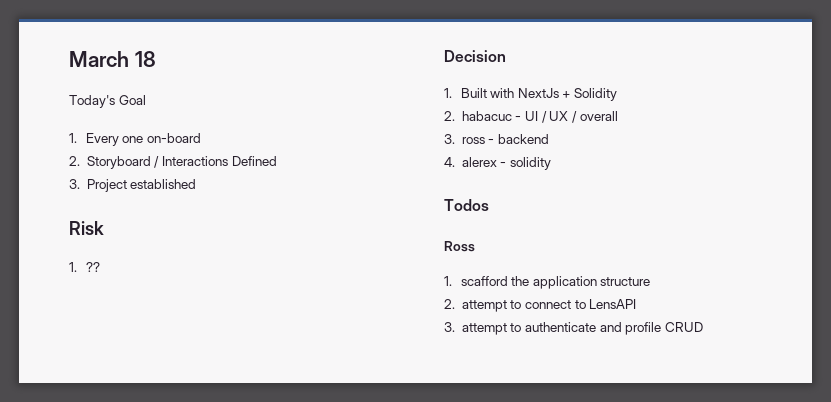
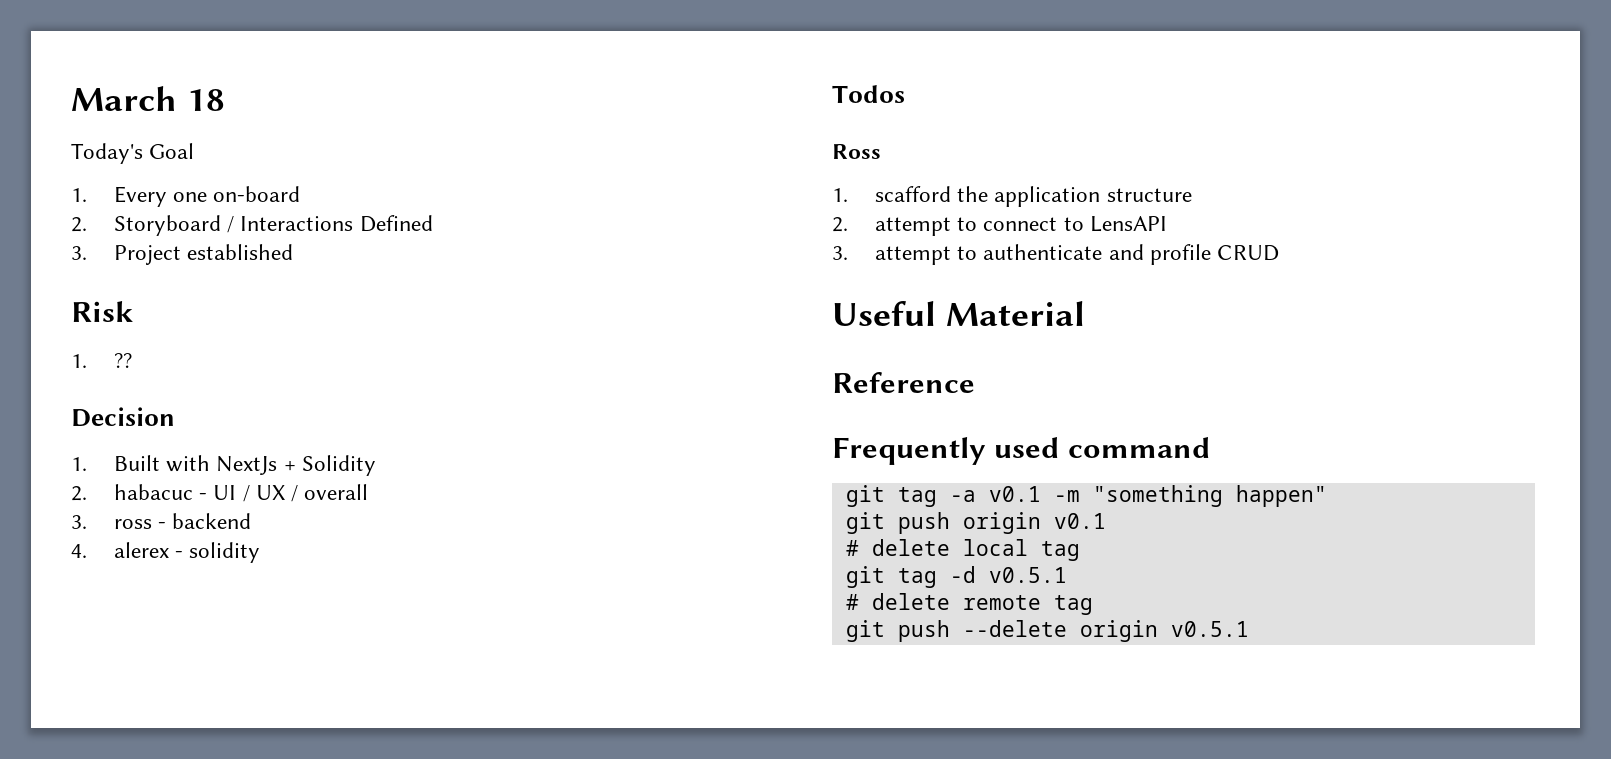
(703, 327) none -> [832,301,1085,326] [832,372,975,393] [832,437,1210,465] [845,485,1327,507] [845,512,1106,534] [845,539,1080,561] [845,566,1067,588] [845,593,1093,615] [845,620,1249,642] // Useful Material // Reference // Frequently used command // git tag -a v0.1 -m "something happen" // git push origin v0.1 // # delete local tag // git tag -d v0.5.1 // # delete remote tag // git push --delete origin v0.5.1

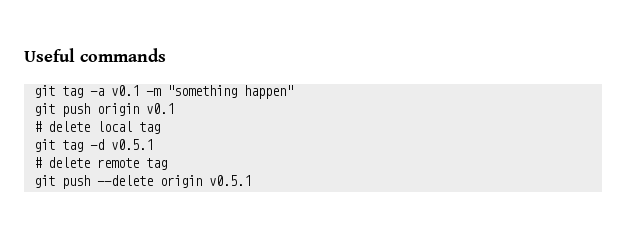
[71,86,225,111] [71,143,195,164] [71,186,301,207] [71,215,433,236] [71,244,294,265] [71,301,133,322] [71,353,132,368] [71,407,175,427] [71,455,376,476] [71,484,369,502] [71,513,252,529] [71,542,261,563] [832,85,905,103] [832,144,881,159] [832,186,1192,207] [832,216,1167,236] [832,244,1279,265] [832,301,1085,326] [832,372,975,393] [832,437,1210,465] March 18 // Today's Goal // 1. Every one on-board // 2. Storyboard / Interactions Defined // 3. Project established // Risk // 1. ?? // Decision // 1. Built with NextJs + Solidity // 2. habacuc - UI / UX / overall // 3. ross - backend // 4. alerex - solidity // Todos // Ross // 1. scafford the application structure // 2. attempt to connect to LensAPI // 3. attempt to authenticate and profile CRUD // Useful Material // Reference // Frequently used command -> [24,48,166,62] Useful commands

